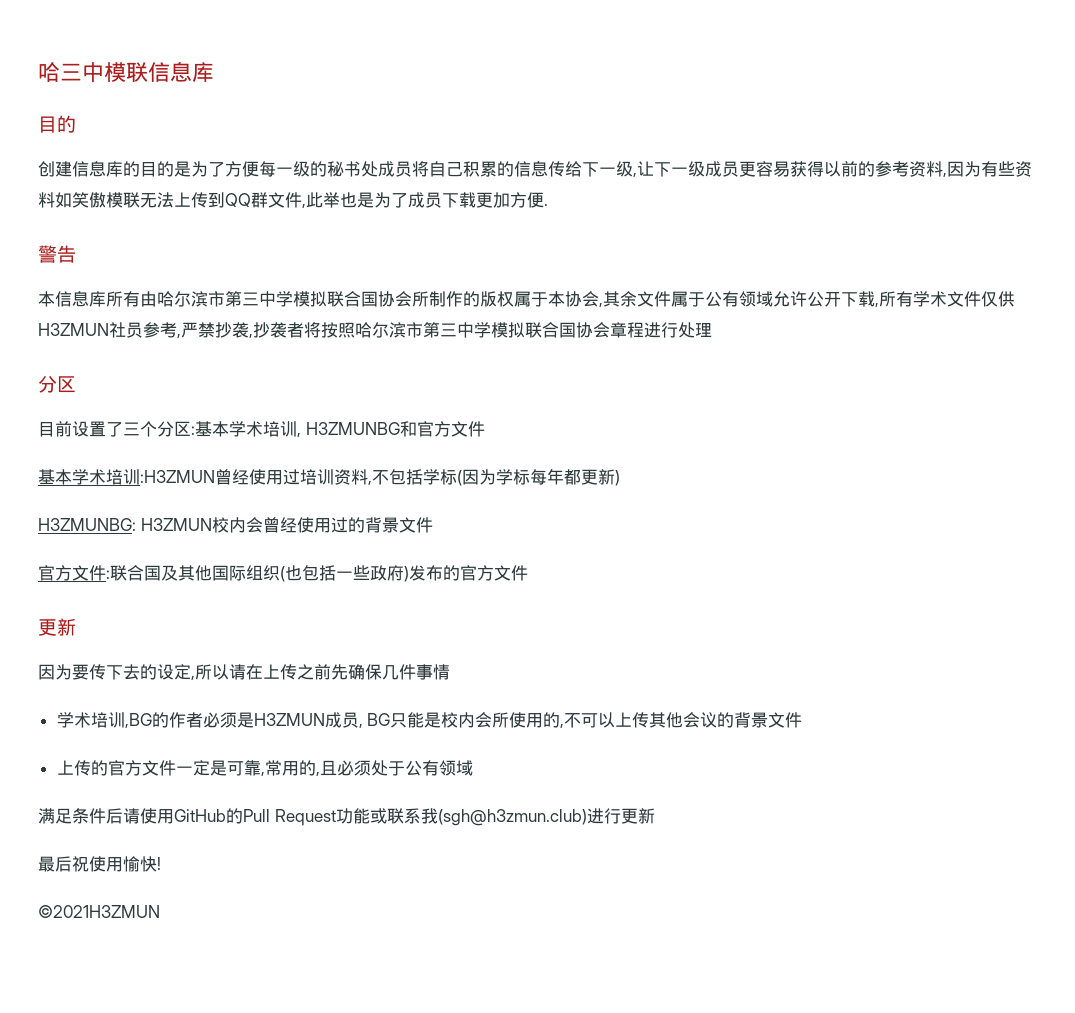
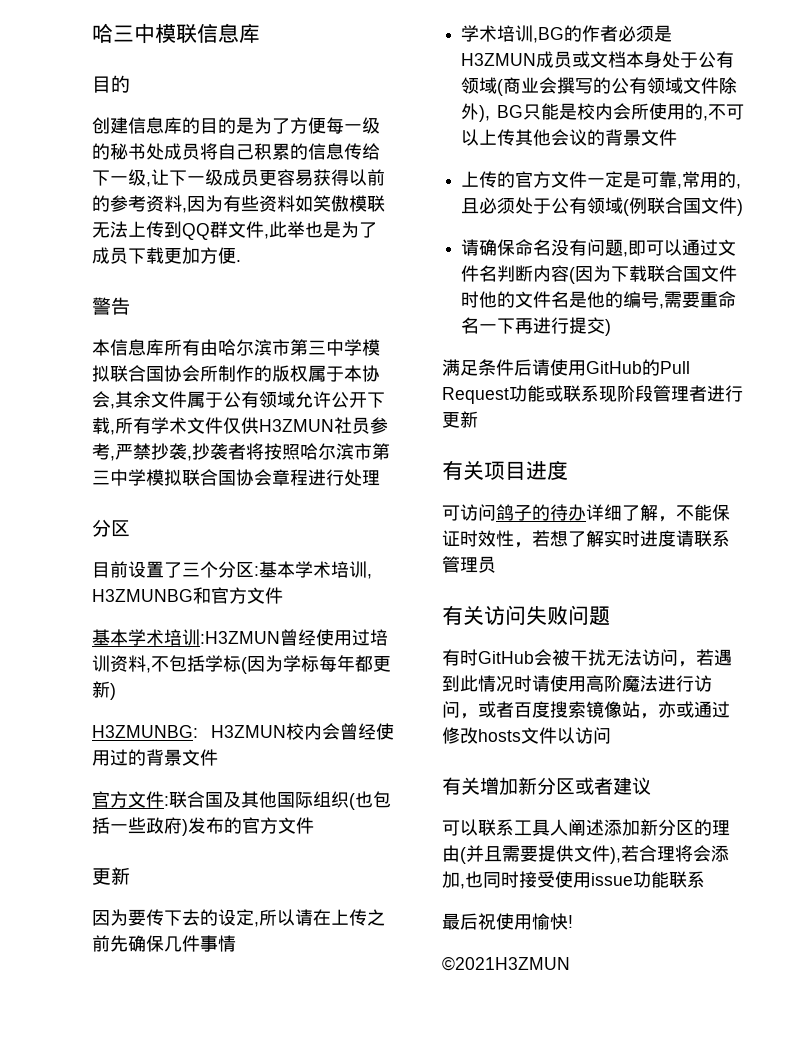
[358,724,363,729] , -> [572,51,735,68] [461,77,738,96] [461,103,491,122] 或文档本身处于公有领域(商业会撰写的公有领域文件除外),
(473, 768) none -> [623,197,744,216] [461,239,737,257] [461,265,738,284] [461,291,737,309] [461,317,612,336] (例联合国文件) // 请确保命名没有问题,即可以通过文件名判断内容(因为下载联合国文件时他的文件名是他的编号,需要重命名一下再进行提交)
[420,808,587,826] 我(sgh@h3zmun.club) -> [599,385,707,402] 现阶段管理者
(655, 816) none -> [442,460,568,480] [442,504,730,522] [442,530,730,548] [442,556,496,573] [442,605,610,626] [442,649,732,667] [442,675,712,692] [442,701,730,719] [442,727,611,744] [442,777,651,795] [442,819,730,836] [442,845,729,864] [442,871,705,889] // 有关项目进度 // 可访问鸽子的待办详细了解，不能保证时效性，若想了解实时进度请联系管理员 // 有关访问失败问题 // 有时GitHub会被干扰无法访问，若遇到此情况时请使用高阶魔法进行访问，或者百度搜索镜像站，亦或通过修改hosts文件以访问 // 有关增加新分区或者建议 // 可以联系工具人阐述添加新分区的理由(并且需要提供文件),若合理将会添加,也同时接受使用issue功能联系

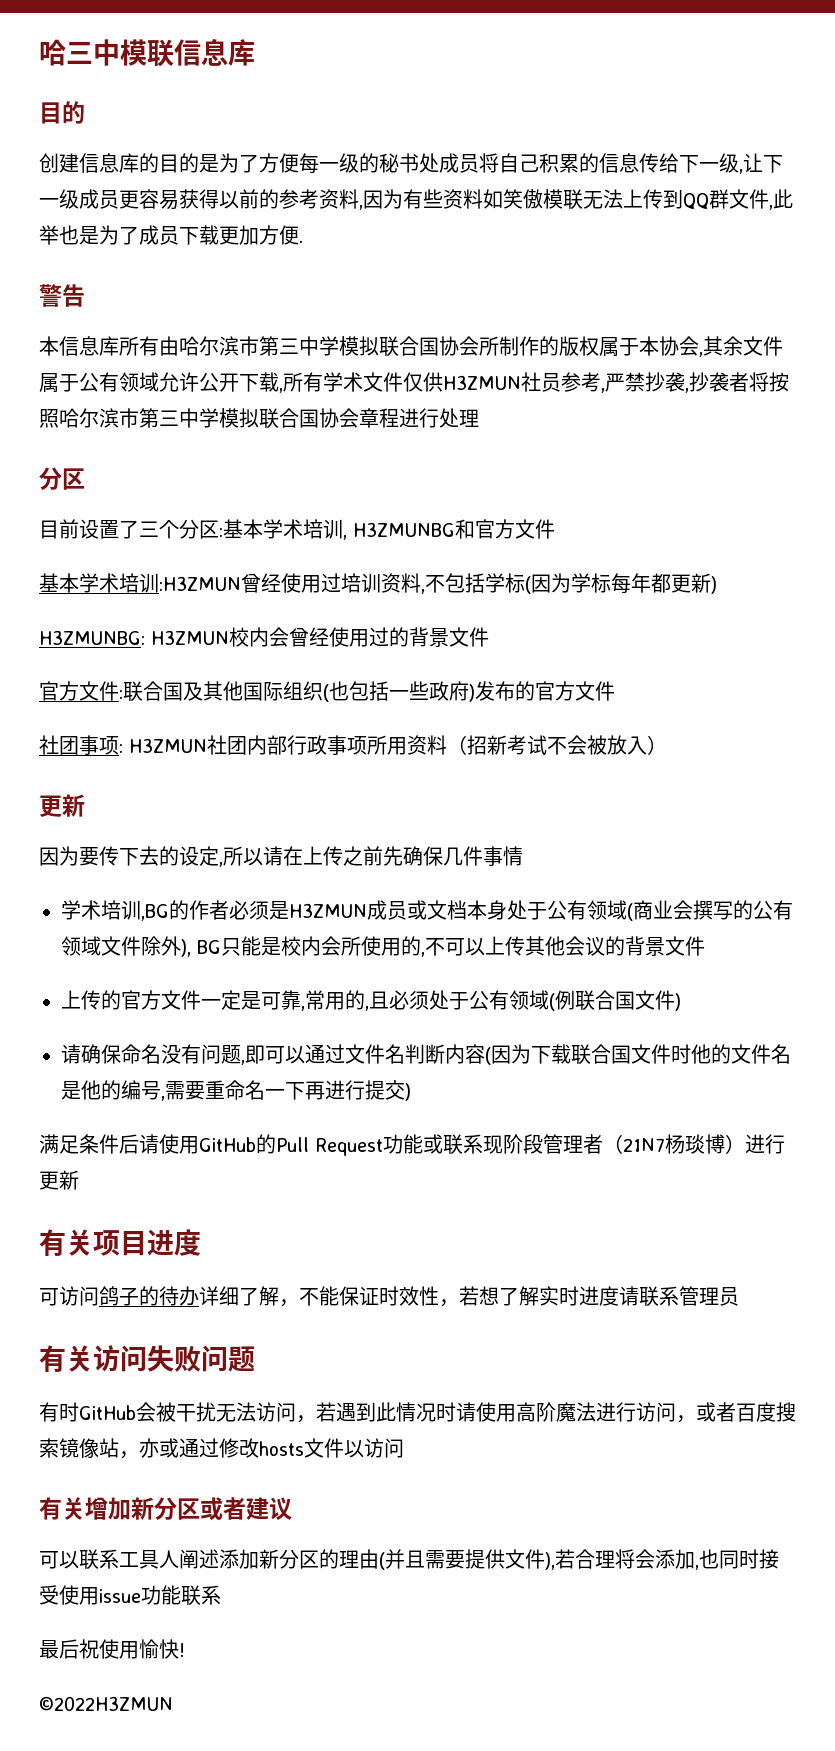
(314, 825) none -> [39,735,667,755] // 社团事项: H3ZMUN社团内部行政事项所用资料（招新考试不会被放入）
(707, 393) none -> [603,1134,745,1154] （21N7杨琰博）
[442,956,570,971] ©2021H3ZMUN -> [39,1696,173,1711] ©2022H3ZMUN

